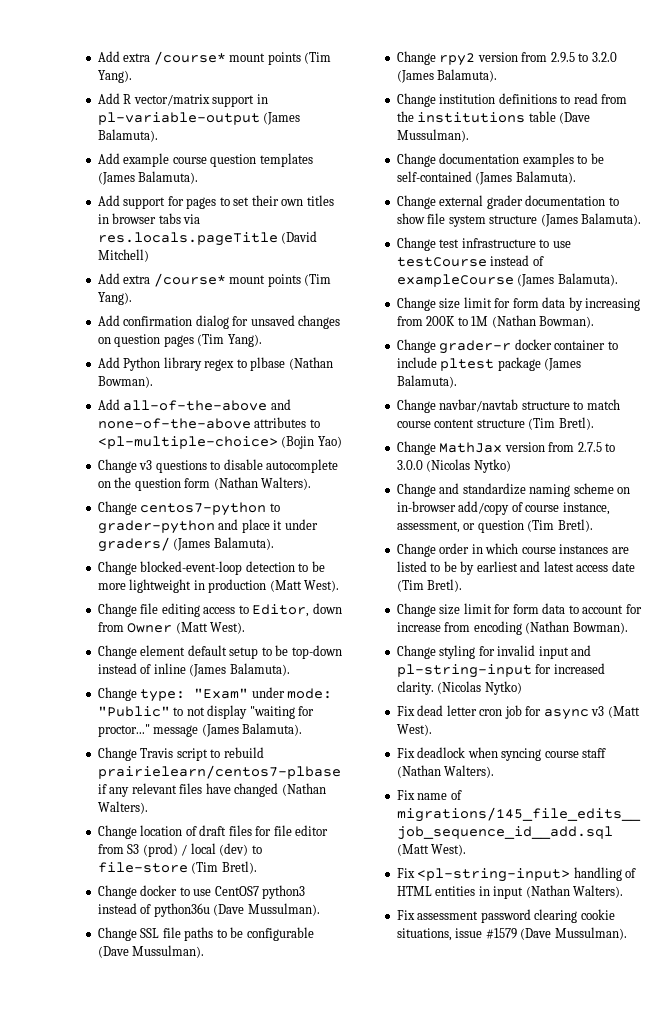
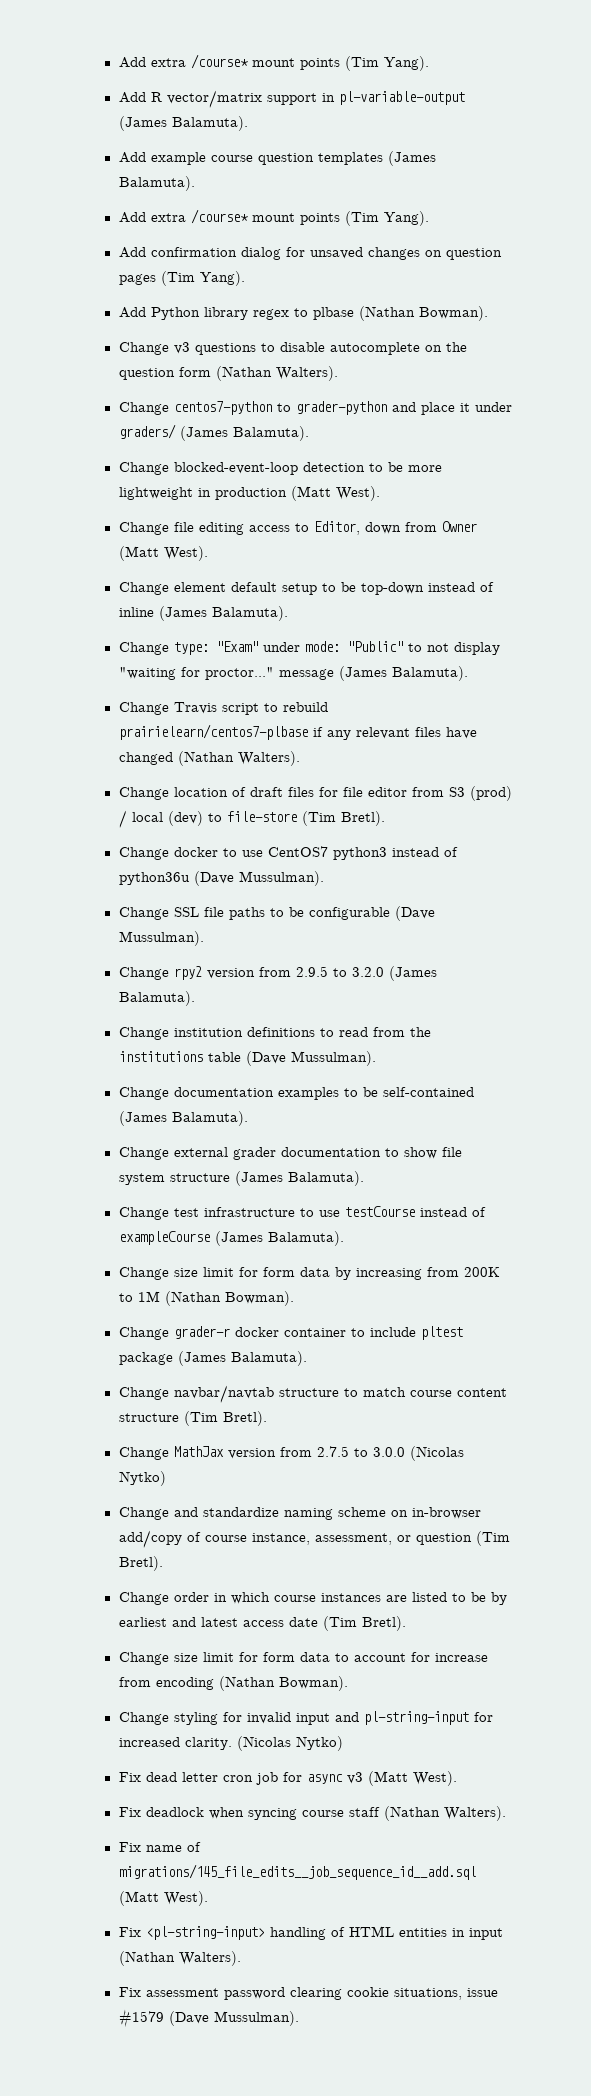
[97,195,334,209] [97,213,201,224] [97,231,318,246] [97,249,149,262] // Add support for pages to set their own titles in browser tabs via res.locals.pageTitle (David Mitchell) -> (195, 183) none
[97,399,291,411] [97,417,320,429] [97,436,342,449] // Add all-of-the-above and none-of-the-above attributes to <pl-multiple-choice> (Bojin Yao) -> (488, 313) none

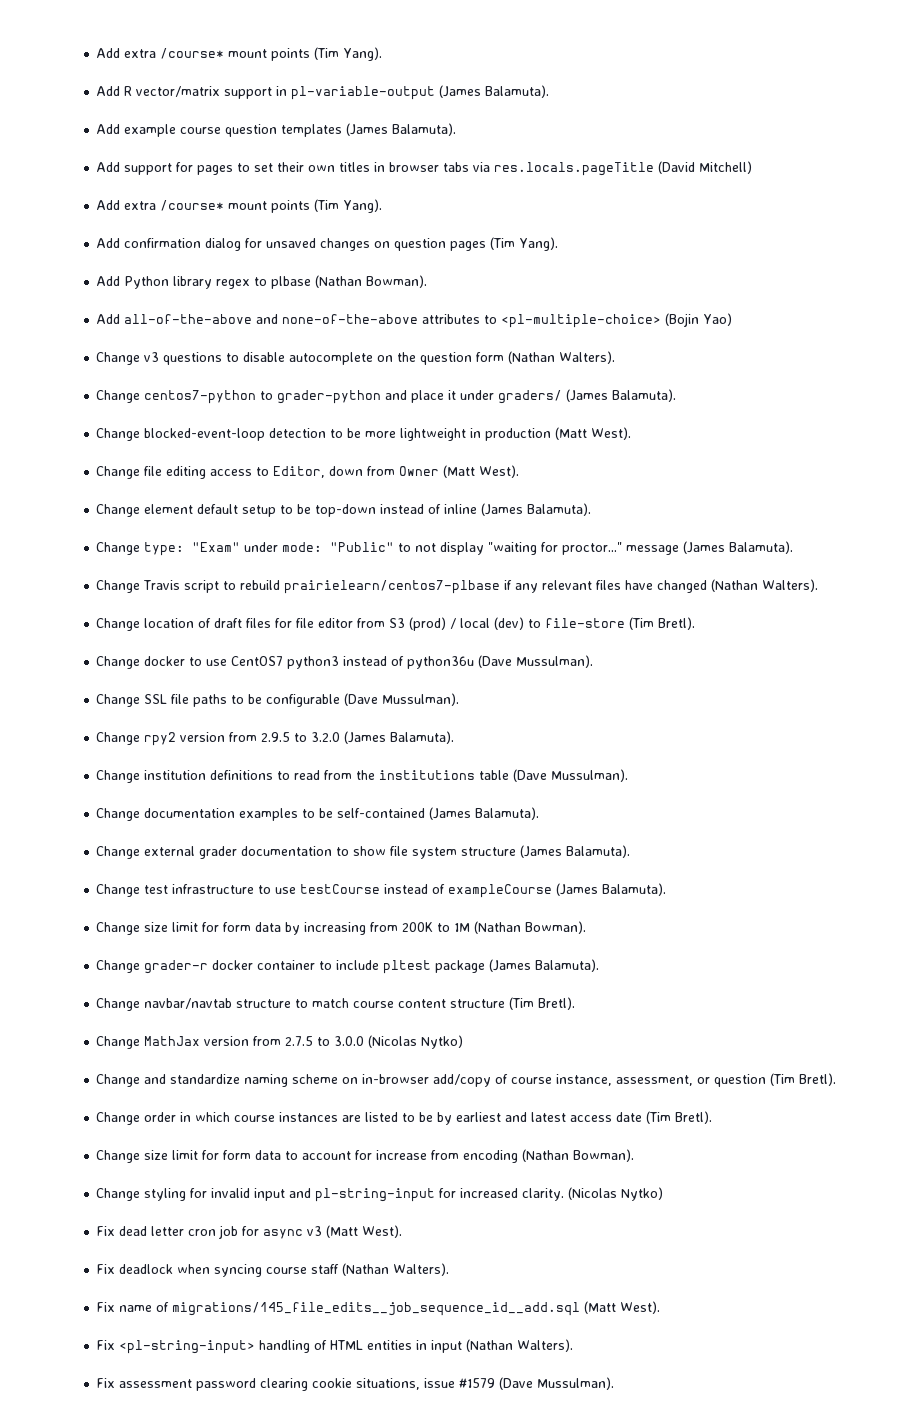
(195, 183) none -> [96,161,753,176] // Add support for pages to set their own titles in browser tabs via res.locals.pageTitle (David Mitchell)
(488, 313) none -> [96,313,733,328] // Add all-of-the-above and none-of-the-above attributes to <pl-multiple-choice> (Bojin Yao)

